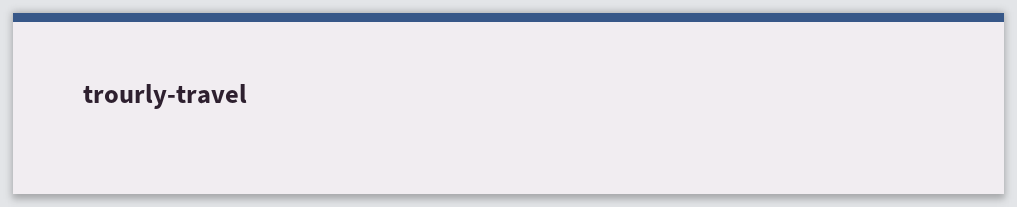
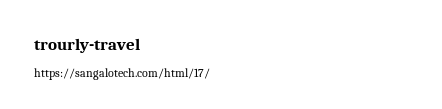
(247, 96) none -> [34,68,210,80] // https://sangalotech.com/html/17/

